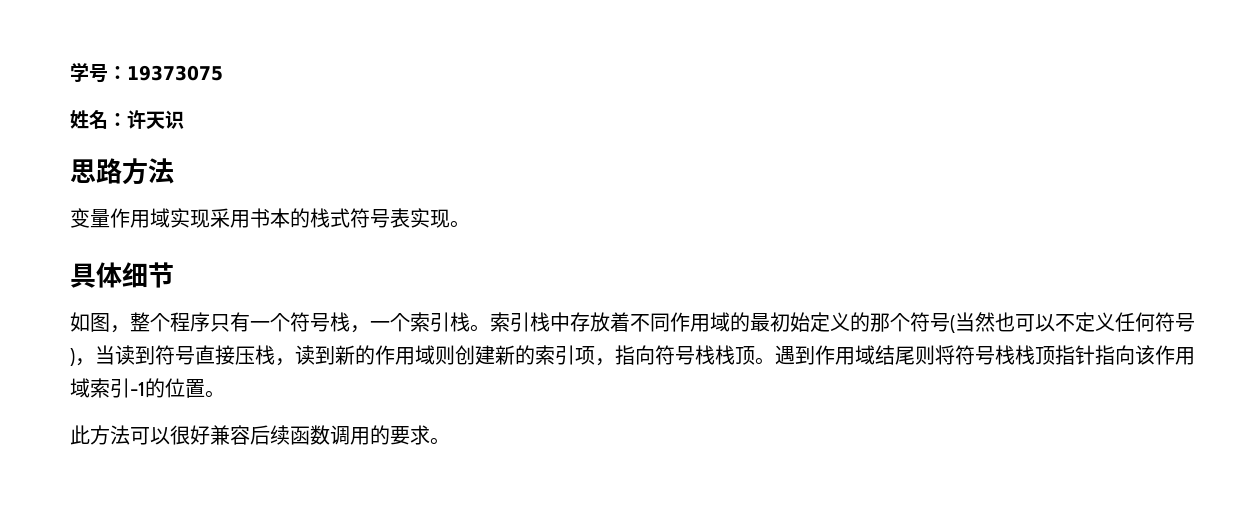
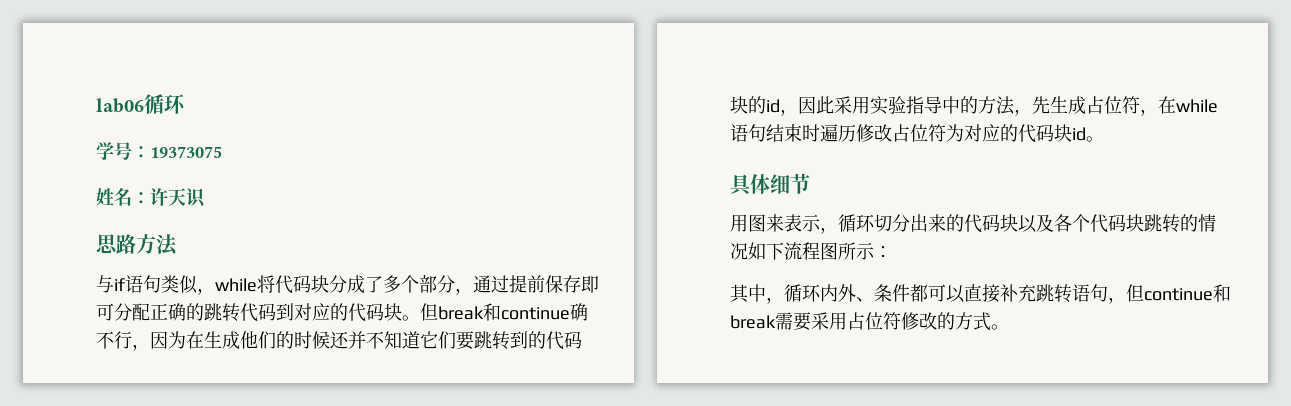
(70, 72) none -> [96,94,186,114] lab06循环 //
[70,208,470,228] [70,262,174,288] [70,312,1195,333] [70,345,1195,366] [70,378,225,398] [70,425,430,445] 变量作用域实现采用书本的栈式符号表实现。 // 具体细节 // 如图，整个程序只有一个符号栈，一个索引栈。索引栈中存放着不同作用域的最初始定义的那个符号(当然也可以不定义任何符号)，当读到符号直接压栈，读到新的作用域则创建新的索引项，指向符号栈栈顶。遇到作用域结尾则将符号栈栈顶指针指向该作用域索引-1的位置。 // 此方法可以很好兼容后续函数调用的要求 -> [96,275,599,295] [96,303,588,322] [96,331,582,351] [730,96,1218,116] [730,124,1104,143] [730,173,810,196] [730,214,1216,234] [730,242,892,260] [730,284,1231,304] [730,312,991,331] 与if语句类似，while将代码块分成了多个部分，通过提前保存即可分配正确的跳转代码到对应的代码块。但break和continue确不行，因为在生成他们的时候还并不知道它们要跳转到的代码块的id，因此采用实验指导中的方法，先生成占位符，在while语句结束时遍历修改占位符为对应的代码块id。 // 具体细节 // 用图来表示，循环切分出来的代码块以及各个代码块跳转的情况如下流程图所示： // 其中，循环内外、条件都可以直接补充跳转语句，但continue和break需要采用占位符修改的方式

